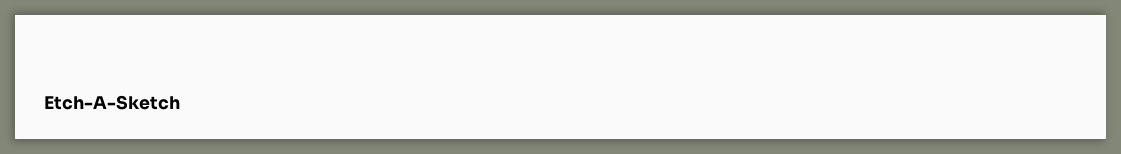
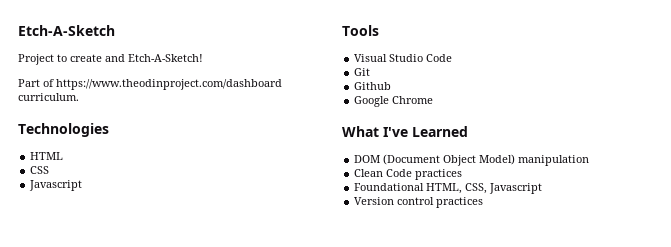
(180, 102) none -> [18,54,203,65] [18,79,282,90] [18,93,79,101] [18,123,109,137] [30,152,64,160] [30,166,50,174] [29,180,83,191] [342,25,379,36] [354,54,453,62] [354,68,371,76] [354,82,392,90] [354,96,434,107] [342,126,468,137] [354,154,590,166] [354,169,463,180] [354,183,543,194] [354,197,484,208] // Project to create and Etch-A-Sketch! // Part of https://www.theodinproject.com/dashboard curriculum. // Technologies // HTML // CSS // Javascript // Tools // Visual Studio Code // Git // Github // Google Chrome // What I've Learned // DOM (Document Object Model) manipulation // Clean Code practices // Foundational HTML, CSS, Javascript // Version control practices

